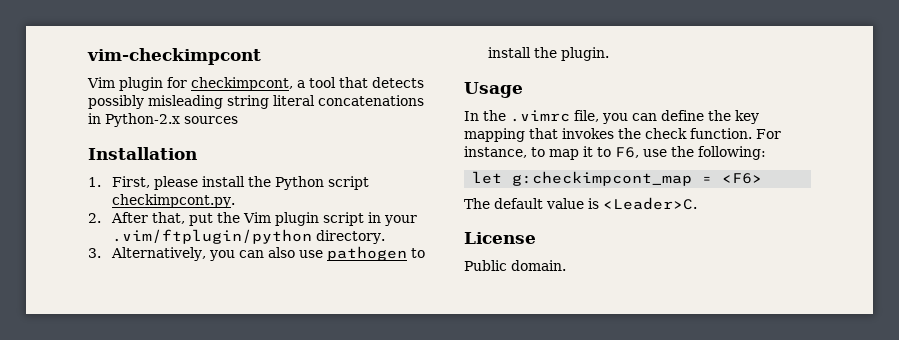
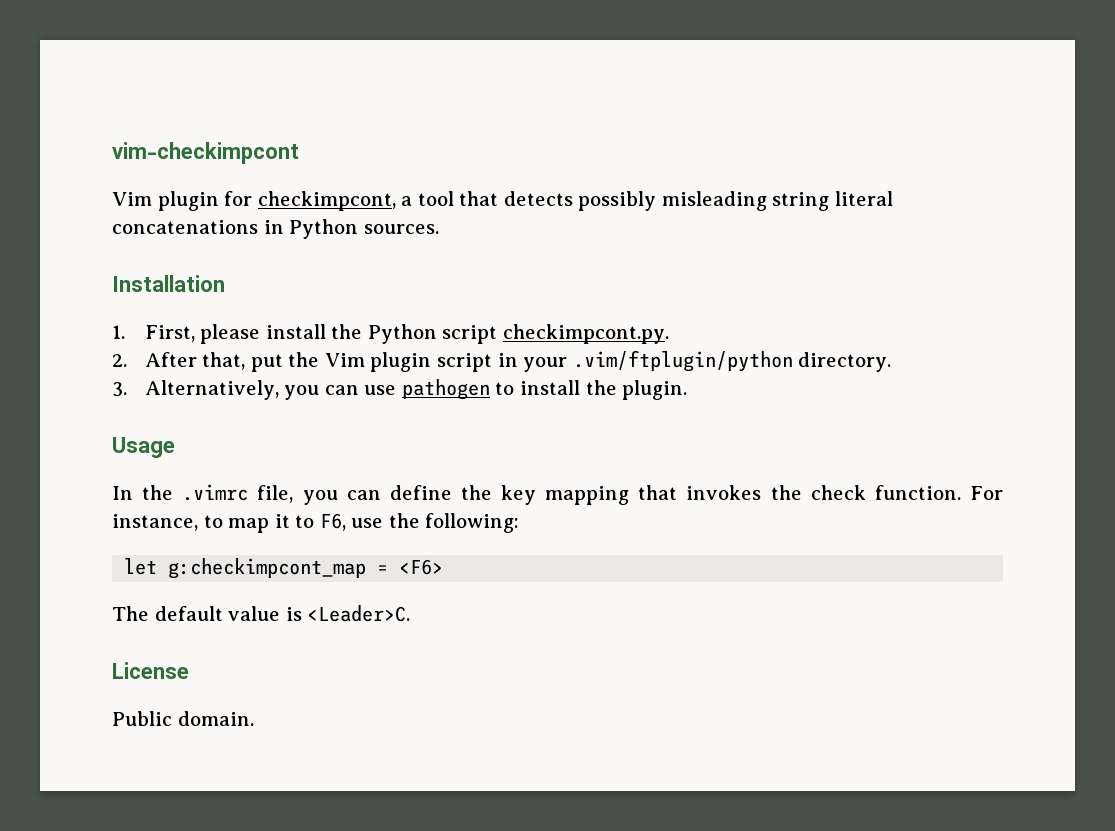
[105,113,238,127] Python-2.x sources -> [289,219,439,239] Python sources.
[267,247,295,258] also -> (359, 390) none

